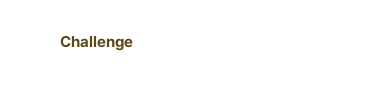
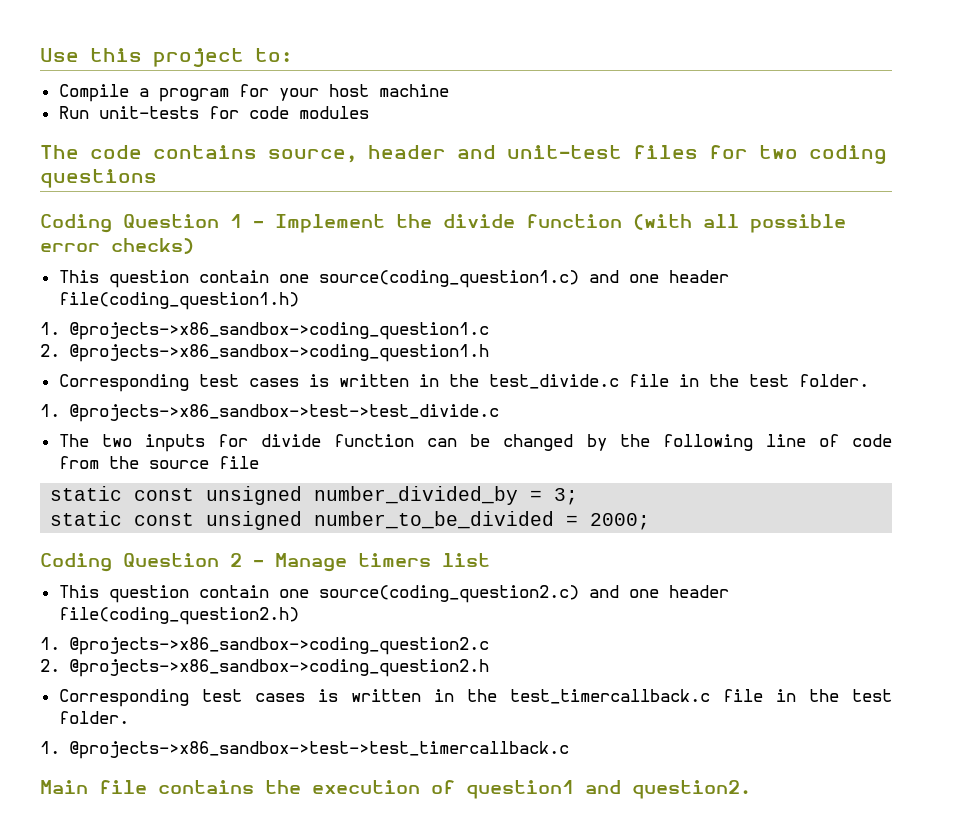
[60,35,133,51] Challenge -> [40,48,292,67] [58,84,449,102] [58,106,369,119] [40,145,887,164] [40,169,157,188] [40,214,846,233] [40,238,194,254] [58,270,729,288] [58,292,299,310] [40,322,489,340] [40,344,489,362] [58,374,869,392] [40,404,499,422] [58,434,893,452] [58,456,259,469] [50,486,579,505] [50,511,651,530] [40,553,490,572] [58,585,729,603] [58,607,299,625] [40,637,489,655] [40,659,489,677] [58,689,892,707] [58,711,129,724] [40,741,569,759] [40,780,751,799] Use this project to: // Compile a program for your host machine // Run unit-tests for code modules // The code contains source, header and unit-test files for two coding questions // Coding Question 1 - Implement the divide function (with all possible error checks) // This question contain one source(coding_question1.c) and one header file(coding_question1.h) // 1. @projects->x86_sandbox->coding_question1.c // 2. @projects->x86_sandbox->coding_question1.h // Corresponding test cases is written in the test_divide.c file in the test folder. // 1. @projects->x86_sandbox->test->test_divide.c // The two inputs for divide function can be changed by the following line of code from the source file // static const unsigned number_divided_by = 3; // static const unsigned number_to_be_divided = 2000; // Coding Question 2 - Manage timers list // This question contain one source(coding_question2.c) and one header file(coding_question2.h) // 1. @projects->x86_sandbox->coding_question2.c // 2. @projects->x86_sandbox->coding_question2.h // Corresponding test cases is written in the test_timercallback.c file in the test folder. // 1. @projects->x86_sandbox->test->test_timercallback.c // Main file contains the execution of question1 and question2.

